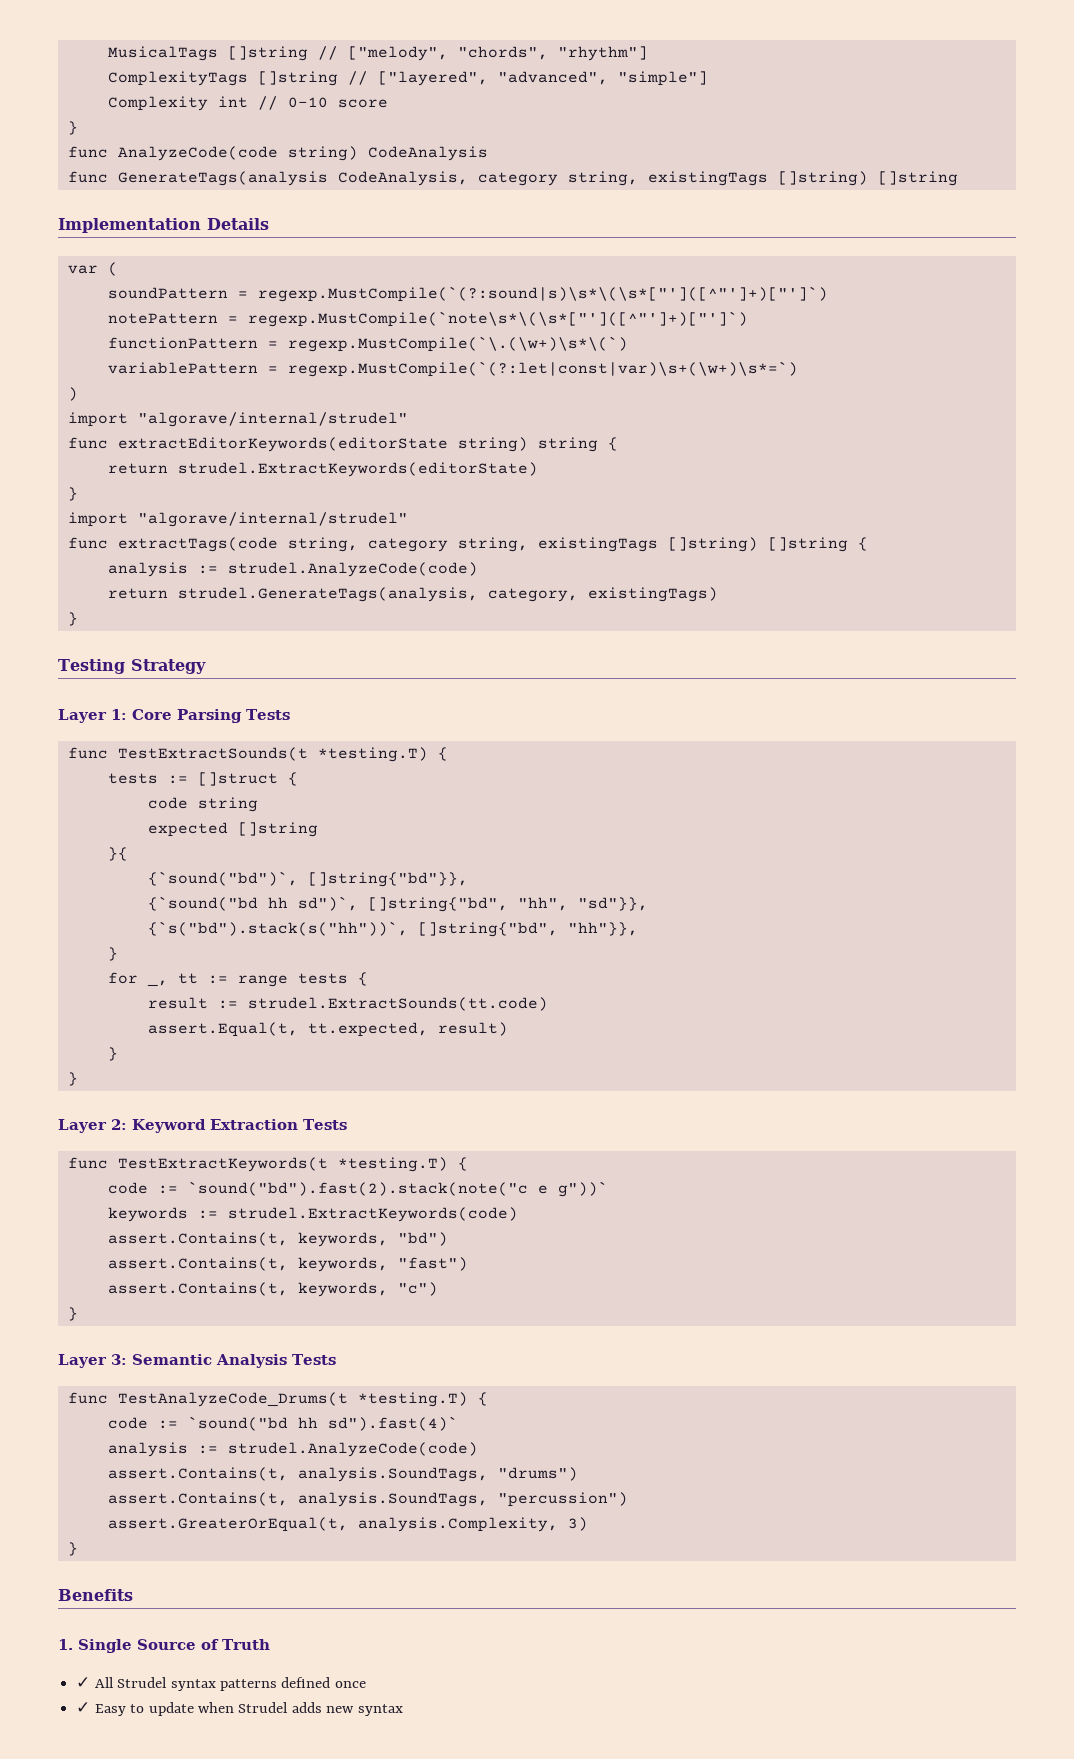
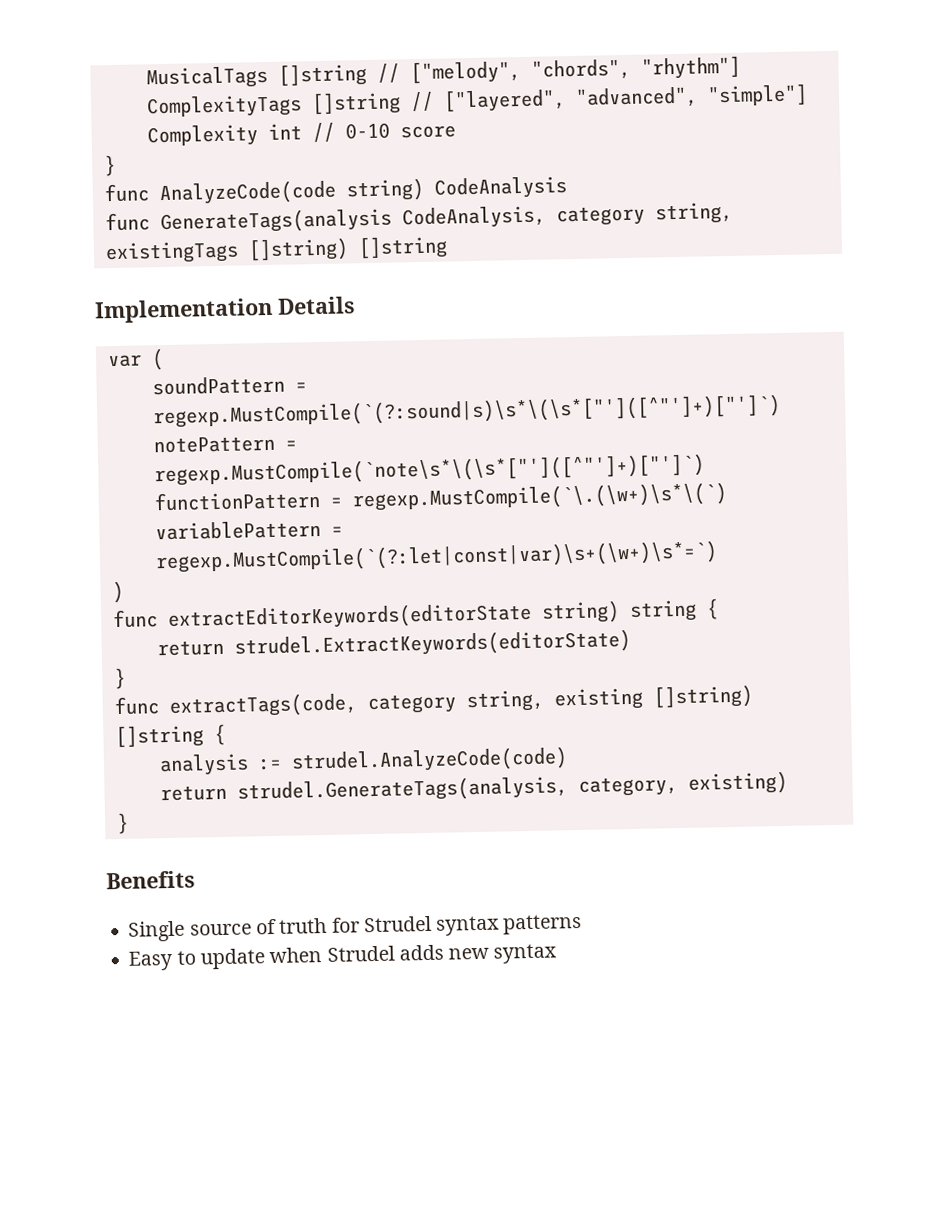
[67,412,408,427] // import "algorave/internal/strudel" -> (124, 592) none
[67,512,408,527] [67,537,658,552] // import "algorave/internal/strudel" // func extractTags(code string, category string, existingTags -> [113,687,644,719] // func extractTags(code, category string, existing
[587,587,718,602] [67,612,78,626] [58,659,206,674] [58,709,290,723] [67,747,448,762] [107,772,298,786] [147,797,258,812] [147,822,318,837] [107,847,128,861] [147,871,468,887] [147,896,648,912] [147,921,638,937] [107,947,118,961] [107,972,368,987] [147,997,548,1011] [147,1022,508,1037] [107,1047,118,1061] [67,1072,78,1086] [58,1119,347,1133] [67,1157,468,1172] [107,1181,608,1197] [107,1207,518,1222] [107,1232,448,1247] [107,1257,468,1272] [107,1282,438,1297] [67,1307,78,1321] [58,1354,336,1368] [67,1392,488,1407] [107,1416,458,1431] [107,1442,478,1457] [107,1467,578,1482] [107,1492,628,1507] [107,1517,588,1532] [67,1542,78,1556] [58,1589,133,1601] [58,1639,270,1653] [76,1677,114,1688] existingTags) // } // Testing Strategy // Layer 1: Core Parsing Tests // func TestExtractSounds(t *testing.T) { // tests := []struct { // code string // expected []string // }{ // {`sound("bd")`, []string{"bd"}}, // {`sound("bd hh sd")`, []string{"bd", "hh", "sd"}}, // {`s("bd").stack(s("hh"))`, []string{"bd", "hh"}}, // } // for _, tt := range tests { // result := strudel.ExtractSounds(tt.code) // assert.Equal(t, tt.expected, result) // } // } // Layer 2: Keyword Extraction Tests // func TestExtractKeywords(t *testing.T) { // code := `sound("bd").fast(2).stack(note("c e g"))` // keywords := strudel.ExtractKeywords(code) // assert.Contains(t, keywords, "bd") // assert.Contains(t, keywords, "fast") // assert.Contains(t, keywords, "c") // } // Layer 3: Semantic Analysis Tests // func TestAnalyzeCode_Drums(t *testing.T) { // code := `sound("bd hh sd").fast(4)` // analysis := strudel.AnalyzeCode(code) // assert.Contains(t, analysis.SoundTags, "drums") // assert.Contains(t, analysis.SoundTags, "percussion") // assert.GreaterOrEqual(t, analysis.Complexity, 3) // } // Benefits // 1. Single Source of Truth // ✓ All -> [687,770,788,795] [115,812,129,835] [106,870,195,890] [128,917,360,942] existing) // } // Benefits // Single source of truth for
[281,1677,366,1688] [76,1702,91,1713] defined once // ✓ -> (583, 924) //

